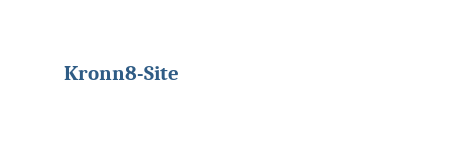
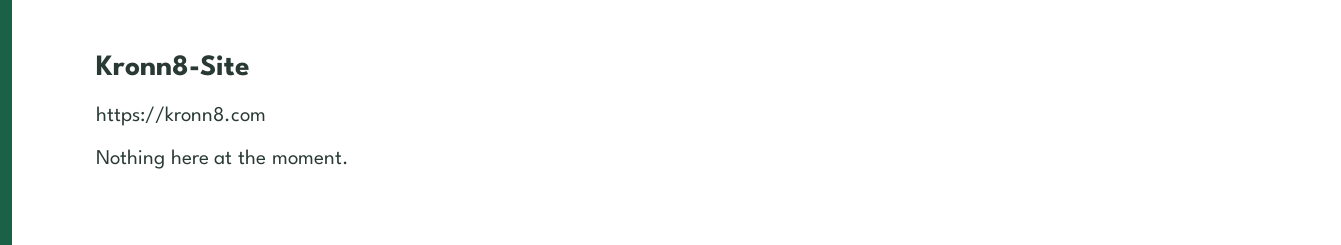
(179, 73) none -> [96,106,266,126] [96,149,349,169] // https://kronn8.com // Nothing here at the moment.

